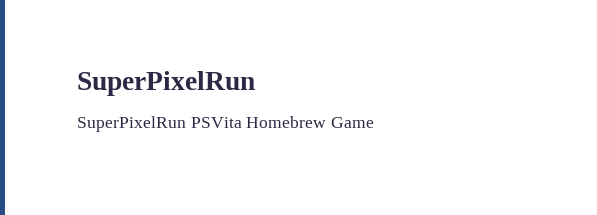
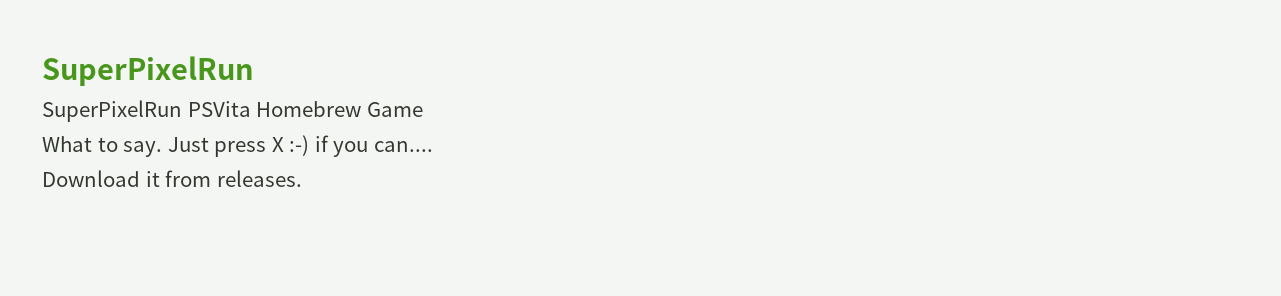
(375, 122) none -> [42,135,433,157] [42,170,302,187] // What to say. Just press X :-) if you can.... // Download it from releases.

